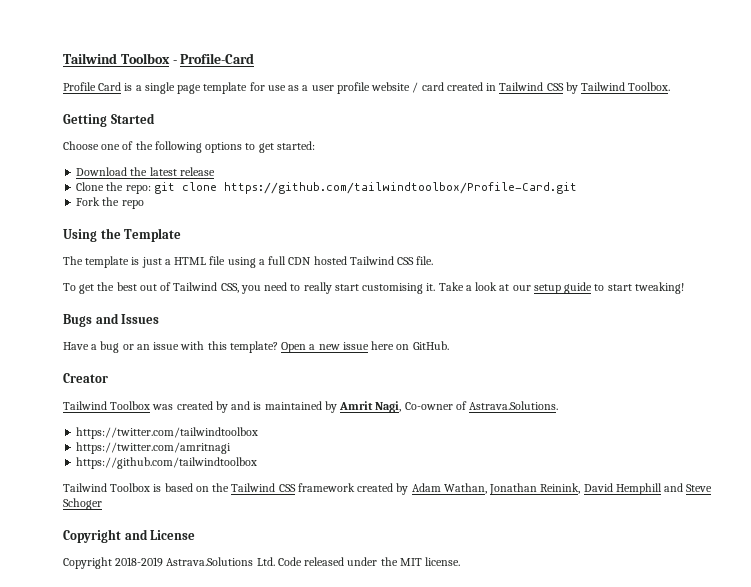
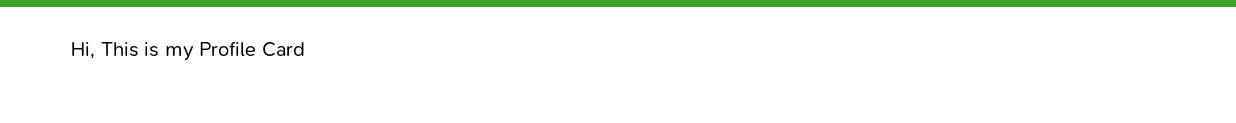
[63,53,255,64] [63,82,671,94] [63,113,155,127] [63,141,315,153] [76,167,215,176] [76,182,577,194] [76,197,144,209] [63,228,182,242] [63,256,434,268] [63,282,684,294] [63,313,160,327] [63,341,449,353] [63,373,108,383] [63,401,559,413] [76,427,259,439] [76,442,232,454] [76,457,258,469] [63,483,713,495] [63,498,102,510] [63,529,196,543] [63,557,461,569] Tailwind Toolbox - Profile-Card // Profile Card is a single page template for use as a user profile website / card created in Tailwind CSS by Tailwind Toolbox. // Getting Started // Choose one of the following options to get started: // Download the latest release // Clone the repo: git clone https://github.com/tailwindtoolbox/Profile-Card.git // Fork the repo // Using the Template // The template is just a HTML file using a full CDN hosted Tailwind CSS file. // To get the best out of Tailwind CSS, you need to really start customising it. Take a look at our setup guide to start tweaking! // Bugs and Issues // Have a bug or an issue with this template? Open a new issue here on GitHub. // Creator // Tailwind Toolbox was created by and is maintained by Amrit Nagi, Co-owner of Astrava.Solutions. // https://twitter.com/tailwindtoolbox // https://twitter.com/amritnagi // https://github.com/tailwindtoolbox // Tailwind Toolbox is based on the Tailwind CSS framework created by Adam Wathan, Jonathan Reinink, David Hemphill and Steve Schoger // Copyright and License // Copyright 2018-2019 Astrava.Solutions Ltd. Code released under the MIT license. -> [71,41,305,61] Hi, This is my Profile Card

